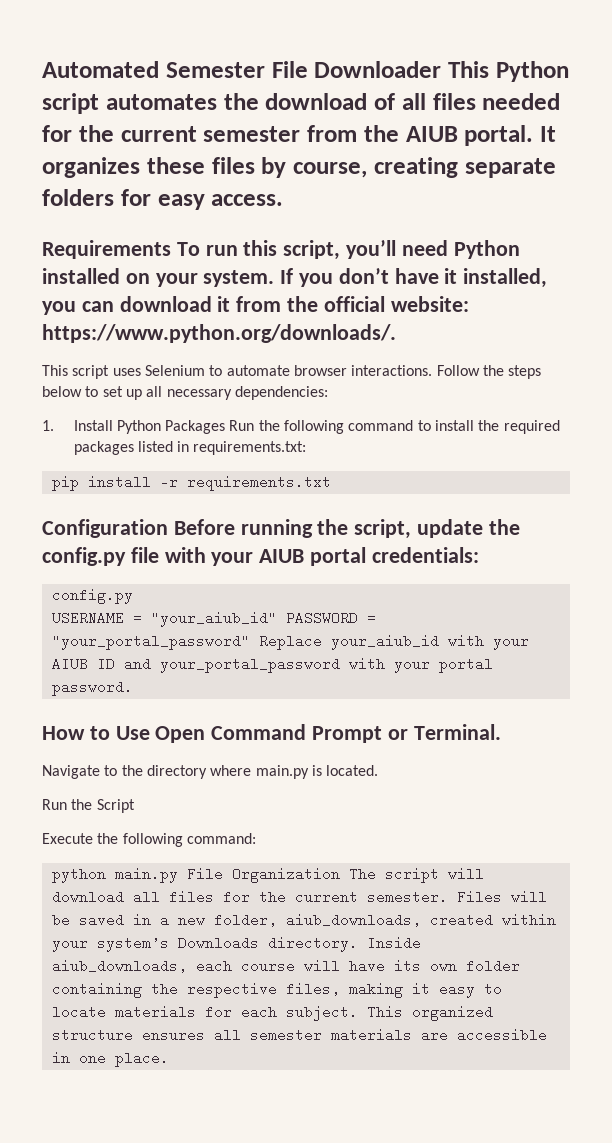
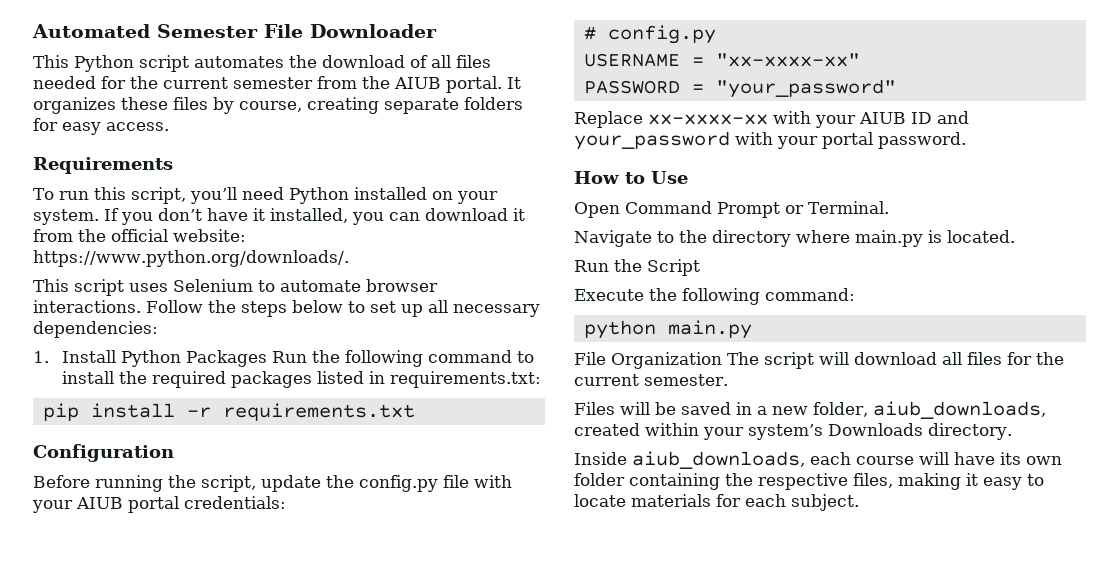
(442, 69) none -> (437, 31) //
(171, 249) none -> (173, 165) //
(168, 528) none -> (174, 453) //
(479, 555) none -> [583,26,596,40] #
[150,611,277,627] "your_aiub_id" -> [715,53,860,67] "xx-xxxx-xx" //
[51,634,439,650] "your_portal_password" Replace your_aiub_id -> [715,79,896,98] [574,111,768,128] "your_password" // Replace xx-xxxx-xx
[159,657,340,673] your_portal_password -> [574,131,730,150] your_password
(150, 733) none -> (688, 177) //
(178, 875) none -> (752, 329) //
(448, 897) none -> (728, 380) //
(358, 944) none -> (1012, 431) //
[366,1005,493,1021] [51,1028,547,1042] [51,1051,169,1067] This organized structure ensures all semester materials are accessible in one place. -> (859, 502) none

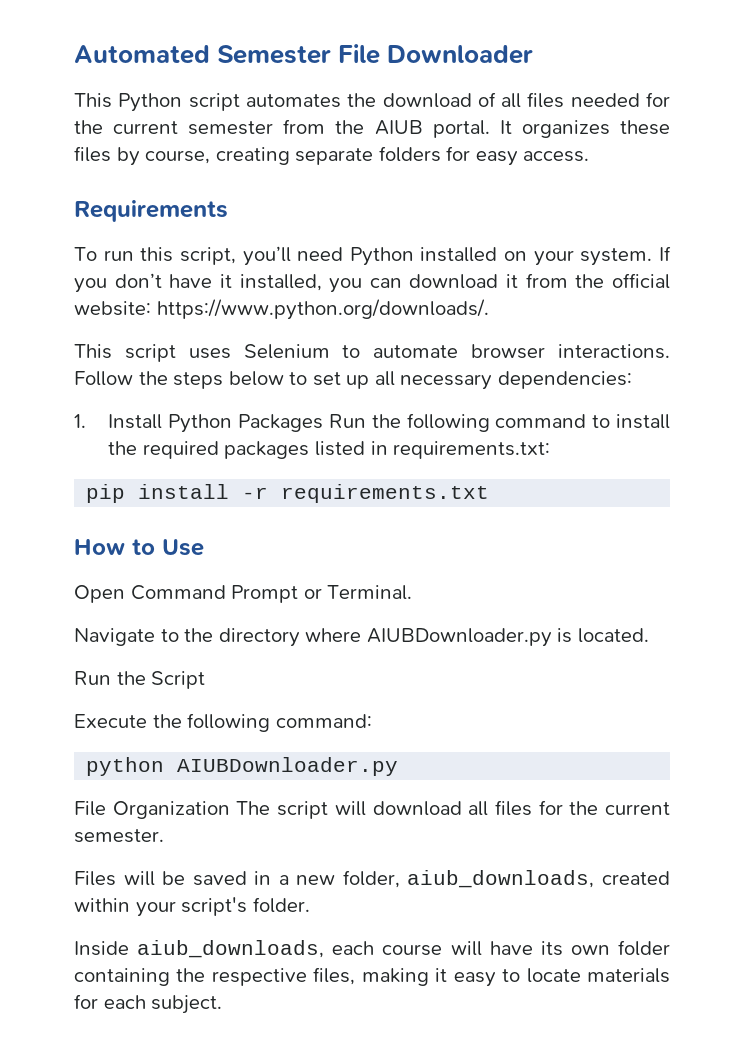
[33,444,174,462] [33,475,512,492] [32,496,286,513] [583,25,716,44] [583,53,860,67] [583,79,896,98] [574,111,969,128] [574,131,966,150] // Configuration // Before running the script, update the config.py file with your AIUB portal credentials: // # config.py // USERNAME = "xx-xxxx-xx" // PASSWORD = "your_password" // Replace xx-xxxx-xx with your AIUB ID and your_password with your portal password. -> (490, 493) none
[855,230,923,247] main.py -> [366,628,552,647] AIUBDownloader.py
[667,320,752,339] main.py -> [177,757,399,776] AIUBDownloader.py
[748,423,1012,440] system’s Downloads directory. -> [181,897,310,916] script's folder.

